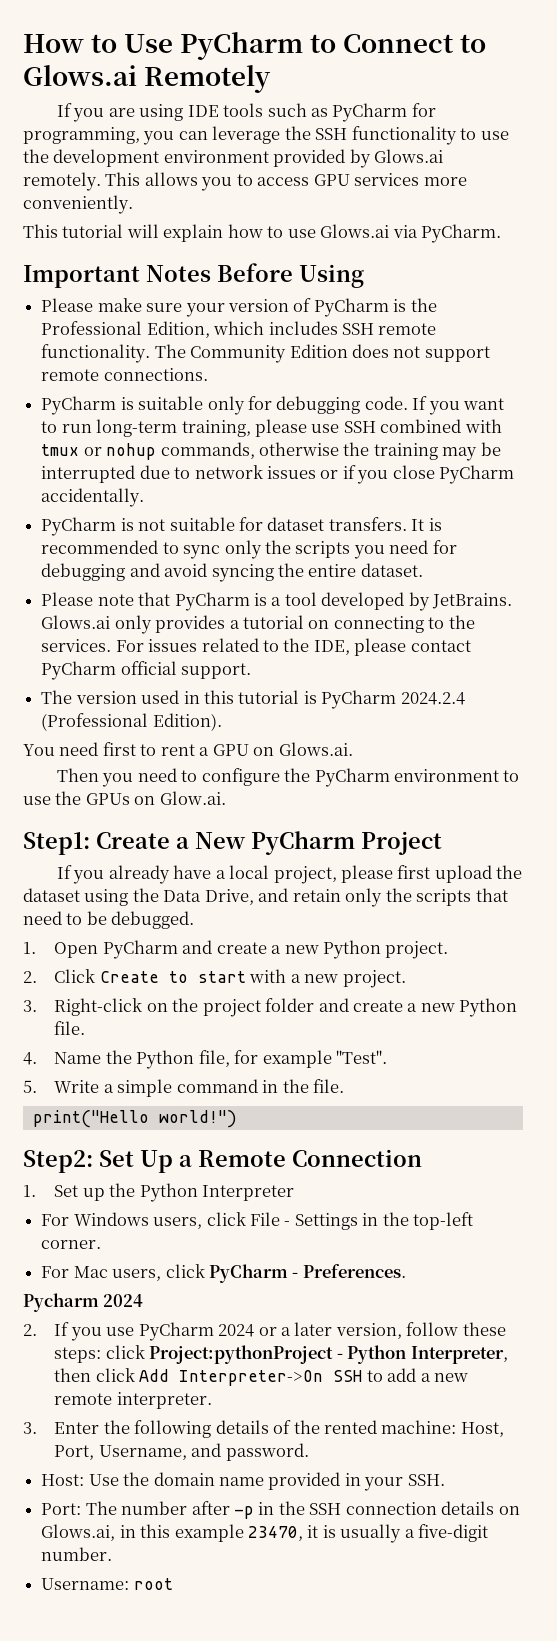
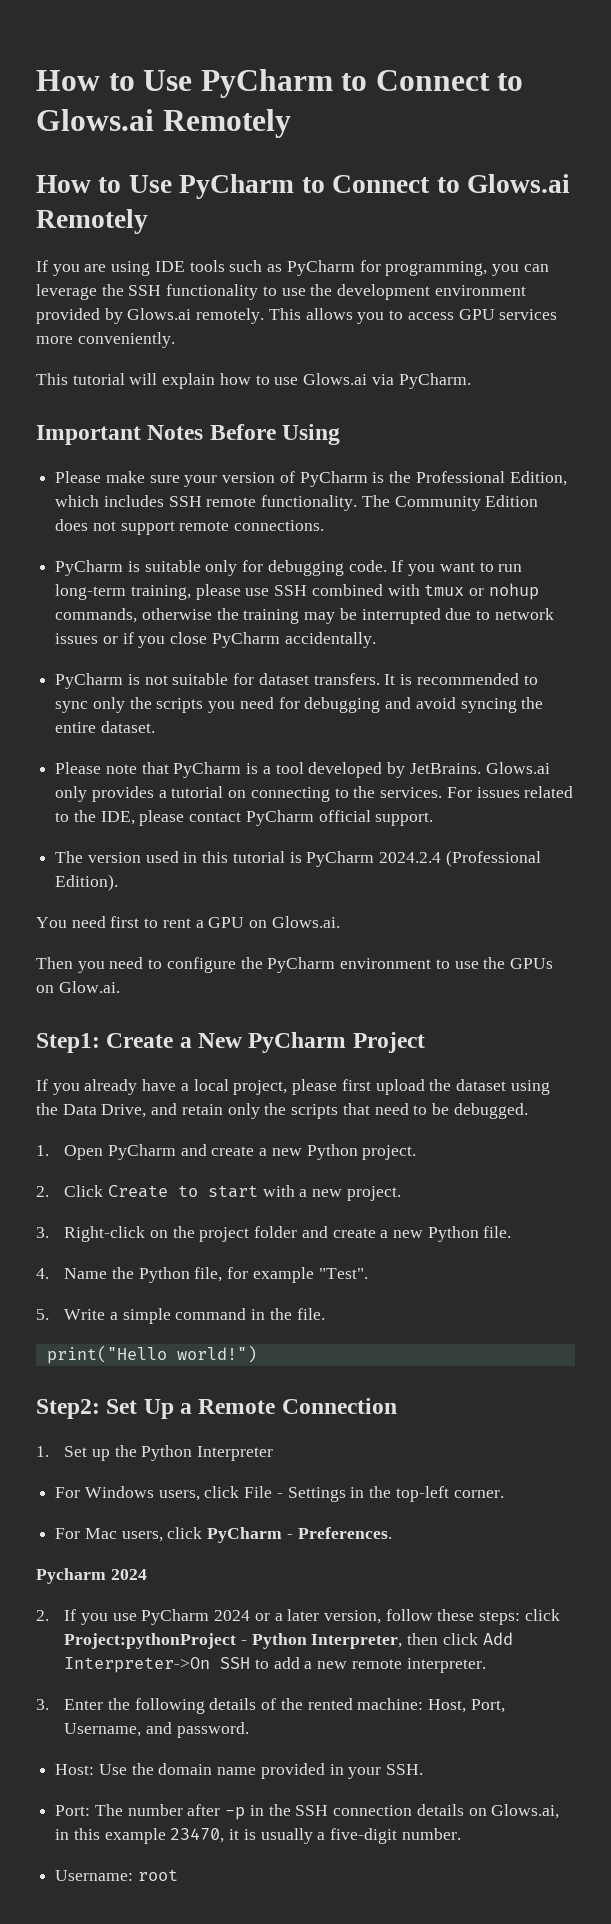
[23,32,487,60] [23,65,272,93] How to Use PyCharm to Connect to Glows.ai Remotely -> [36,69,524,98] [36,109,291,138] [36,174,570,199] [36,209,148,234] How to Use PyCharm to Connect to Glows.ai Remotely // How to Use PyCharm to Connect to Glows.ai Remotely

